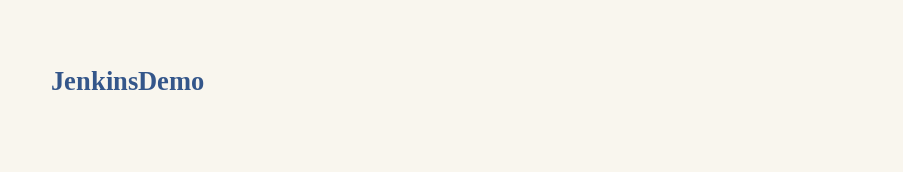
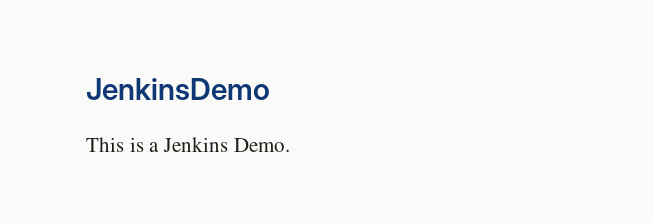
(204, 80) none -> [86,137,290,152] // This is a Jenkins Demo.

